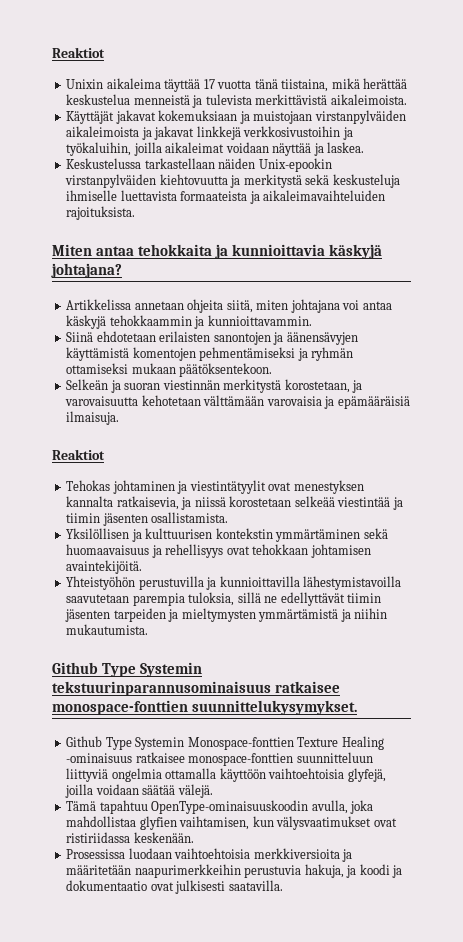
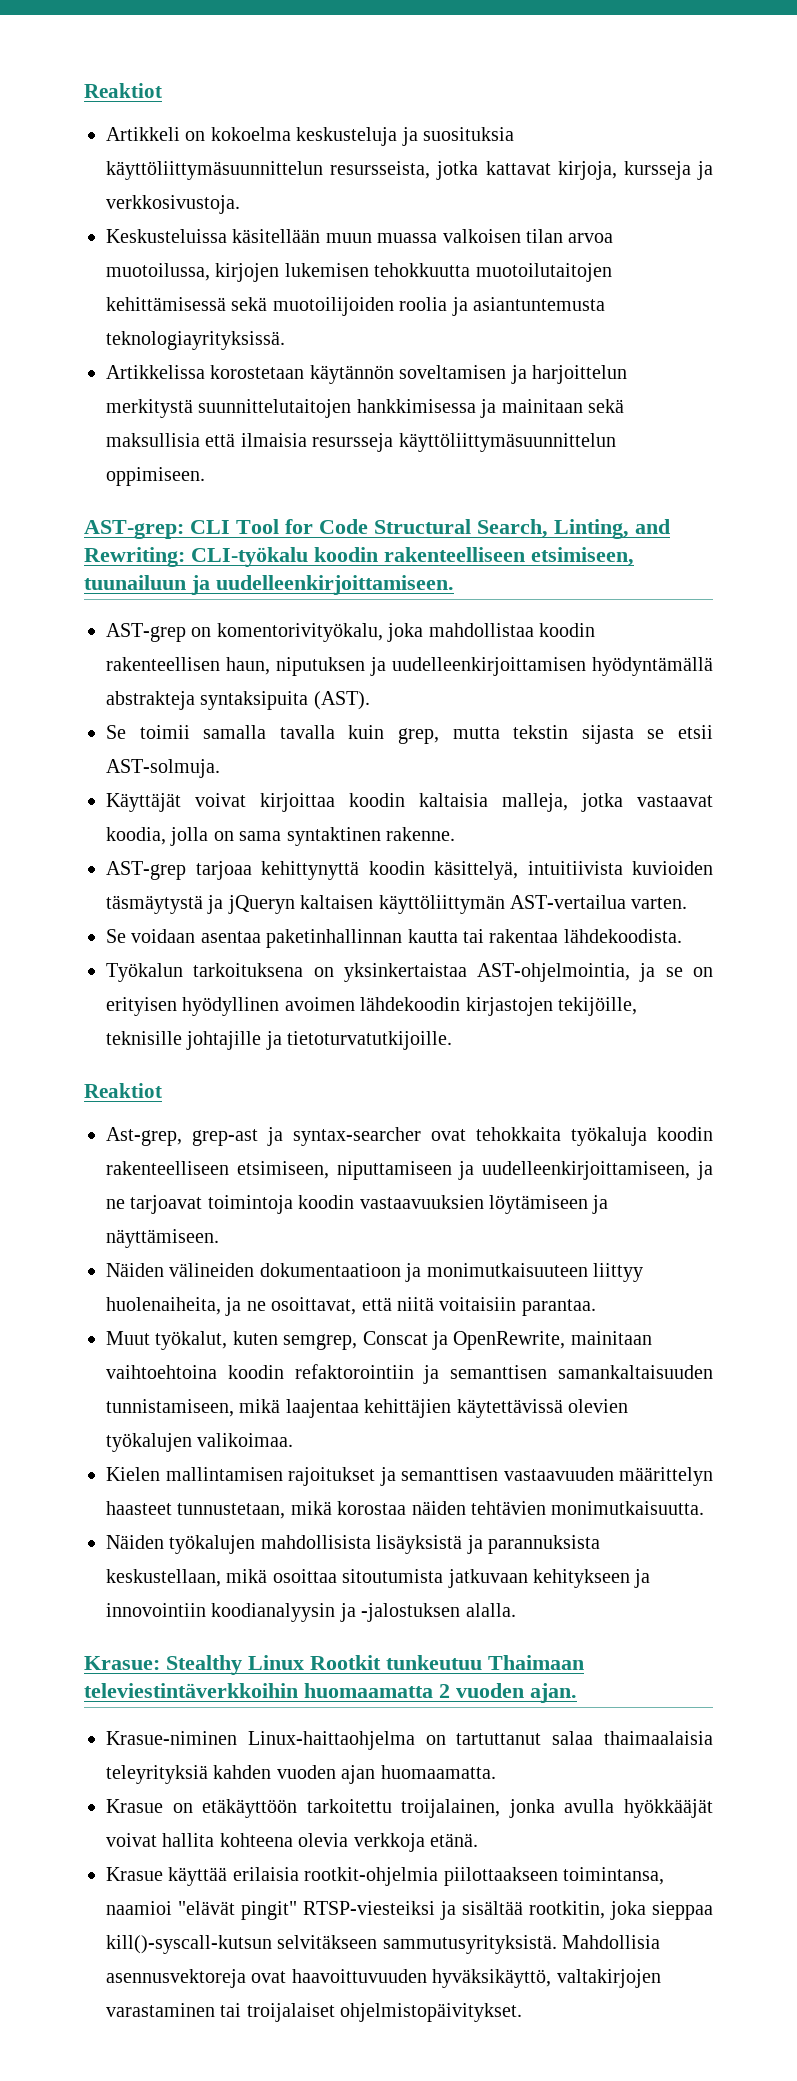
[52,47,105,58] [66,78,408,92] [66,94,407,108] [66,110,406,124] [66,126,353,140] [66,142,365,156] [66,158,332,172] [65,174,400,188] [66,190,386,204] [66,206,136,220] [52,244,383,259] [51,263,122,278] [66,299,392,313] [66,315,312,329] [66,331,358,345] [66,347,354,361] [66,363,273,377] [66,379,363,393] [65,395,410,409] [66,411,120,425] [52,449,105,460] [66,480,364,494] [66,496,403,510] [66,512,229,526] [66,528,388,542] [66,544,371,558] [66,560,143,574] [66,576,402,590] [66,592,382,606] [65,608,388,622] [66,624,149,635] [52,662,203,677] [52,681,341,696] [52,700,358,715] [66,736,384,750] [66,752,373,766] [66,768,386,782] [65,784,213,798] [66,800,374,814] [66,816,397,830] [66,832,194,843] [66,848,353,862] [66,864,403,878] [66,880,283,894] Reaktiot // Unixin aikaleima täyttää 17 vuotta tänä tiistaina, mikä herättää keskustelua menneistä ja tulevista merkittävistä aikaleimoista. // Käyttäjät jakavat kokemuksiaan ja muistojaan virstanpylväiden aikaleimoista ja jakavat linkkejä verkkosivustoihin ja työkaluihin, joilla aikaleimat voidaan näyttää ja laskea. // Keskustelussa tarkastellaan näiden Unix-epookin virstanpylväiden kiehtovuutta ja merkitystä sekä keskusteluja ihmiselle luettavista formaateista ja aikaleimavaihteluiden rajoituksista. // Miten antaa tehokkaita ja kunnioittavia käskyjä johtajana? // Artikkelissa annetaan ohjeita siitä, miten johtajana voi antaa käskyjä tehokkaammin ja kunnioittavammin. // Siinä ehdotetaan erilaisten sanontojen ja äänensävyjen käyttämistä komentojen pehmentämiseksi ja ryhmän ottamiseksi mukaan päätöksentekoon. // Selkeän ja suoran viestinnän merkitystä korostetaan, ja varovaisuutta kehotetaan välttämään varovaisia ja epämääräisiä ilmaisuja. // Reaktiot // Tehokas johtaminen ja viestintätyylit ovat menestyksen kannalta ratkaisevia, ja niissä korostetaan selkeää viestintää ja tiimin jäsenten osallistamista. // Yksilöllisen ja kulttuurisen kontekstin ymmärtäminen sekä huomaavaisuus ja rehellisyys ovat tehokkaan johtamisen avaintekijöitä. // Yhteistyöhön perustuvilla ja kunnioittavilla lähestymistavoilla saavutetaan parempia tuloksia, sillä ne edellyttävät tiimin jäsenten tarpeiden ja mieltymysten ymmärtämistä ja niihin mukautumista. // Github Type Systemin tekstuurinparannusominaisuus ratkaisee monospace-fonttien suunnittelukysymykset. // Github Type Systemin Monospace-fonttien Texture Healing -ominaisuus ratkaisee monospace-fonttien suunnitteluun liittyviä ongelmia ottamalla käyttöön vaihtoehtoisia glyfejä, joilla voidaan säätää välejä. // Tämä tapahtuu OpenType-ominaisuuskoodin avulla, joka mahdollistaa glyfien vaihtamisen, kun välysvaatimukset ovat ristiriidassa keskenään. // Prosessissa luodaan vaihtoehtoisia merkkiversioita ja määritetään naapurimerkkeihin perustuvia hakuja, ja koodi ja dokumentaatio ovat julkisesti saatavilla. -> [84,83,162,98] [106,127,514,146] [106,161,713,180] [106,195,240,214] [106,229,614,243] [106,263,612,282] [106,297,605,316] [106,331,285,350] [106,365,627,384] [106,399,624,418] [106,433,616,452] [106,467,205,486] [84,519,670,539] [84,547,634,567] [84,575,454,595] [106,623,595,642] [106,657,713,676] [106,691,370,710] [106,725,714,744] [106,759,220,778] [106,793,713,812] [106,827,455,846] [106,861,713,880] [106,895,688,914] [106,929,682,948] [106,963,714,982] [106,997,637,1016] [106,1031,453,1050] [84,1083,162,1098] [106,1127,713,1146] [106,1161,713,1180] [106,1195,609,1214] [106,1229,219,1248] [106,1263,643,1282] [106,1297,596,1316] [106,1331,652,1350] [106,1364,713,1384] [106,1399,628,1418] [106,1433,294,1452] [106,1467,713,1486] [106,1501,705,1519] [106,1535,600,1554] [106,1569,651,1588] [106,1603,516,1622] [84,1655,584,1675] [84,1683,577,1703] [106,1731,713,1750] [106,1765,496,1784] [106,1799,713,1818] [106,1833,478,1852] [106,1867,664,1886] [106,1901,713,1920] [106,1935,661,1954] [106,1969,661,1988] [106,2003,523,2022] Reaktiot // Artikkeli on kokoelma keskusteluja ja suosituksia käyttöliittymäsuunnittelun resursseista, jotka kattavat kirjoja, kursseja ja verkkosivustoja. // Keskusteluissa käsitellään muun muassa valkoisen tilan arvoa muotoilussa, kirjojen lukemisen tehokkuutta muotoilutaitojen kehittämisessä sekä muotoilijoiden roolia ja asiantuntemusta teknologiayrityksissä. // Artikkelissa korostetaan käytännön soveltamisen ja harjoittelun merkitystä suunnittelutaitojen hankkimisessa ja mainitaan sekä maksullisia että ilmaisia resursseja käyttöliittymäsuunnittelun oppimiseen. // AST-grep: CLI Tool for Code Structural Search, Linting, and Rewriting: CLI-työkalu koodin rakenteelliseen etsimiseen, tuunailuun ja uudelleenkirjoittamiseen. // AST-grep on komentorivityökalu, joka mahdollistaa koodin rakenteellisen haun, niputuksen ja uudelleenkirjoittamisen hyödyntämällä abstrakteja syntaksipuita (AST). // Se toimii samalla tavalla kuin grep, mutta tekstin sijasta se etsii AST-solmuja. // Käyttäjät voivat kirjoittaa koodin kaltaisia malleja, jotka vastaavat koodia, jolla on sama syntaktinen rakenne. // AST-grep tarjoaa kehittynyttä koodin käsittelyä, intuitiivista kuvioiden täsmäytystä ja jQueryn kaltaisen käyttöliittymän AST-vertailua varten. // Se voidaan asentaa paketinhallinnan kautta tai rakentaa lähdekoodista. // Työkalun tarkoituksena on yksinkertaistaa AST-ohjelmointia, ja se on erityisen hyödyllinen avoimen lähdekoodin kirjastojen tekijöille, teknisille johtajille ja tietoturvatutkijoille. // Reaktiot // Ast-grep, grep-ast ja syntax-searcher ovat tehokkaita työkaluja koodin rakenteelliseen etsimiseen, niputtamiseen ja uudelleenkirjoittamiseen, ja ne tarjoavat toimintoja koodin vastaavuuksien löytämiseen ja näyttämiseen. // Näiden välineiden dokumentaatioon ja monimutkaisuuteen liittyy huolenaiheita, ja ne osoittavat, että niitä voitaisiin parantaa. // Muut työkalut, kuten semgrep, Conscat ja OpenRewrite, mainitaan vaihtoehtoina koodin refaktorointiin ja semanttisen samankaltaisuuden tunnistamiseen, mikä laajentaa kehittäjien käytettävissä olevien työkalujen valikoimaa. // Kielen mallintamisen rajoitukset ja semanttisen vastaavuuden määrittelyn haasteet tunnustetaan, mikä korostaa näiden tehtävien monimutkaisuutta. // Näiden työkalujen mahdollisista lisäyksistä ja parannuksista keskustellaan, mikä osoittaa sitoutumista jatkuvaan kehitykseen ja innovointiin koodianalyysin ja -jalostuksen alalla. // Krasue: Stealthy Linux Rootkit tunkeutuu Thaimaan televiestintäverkkoihin huomaamatta 2 vuoden ajan. // Krasue-niminen Linux-haittaohjelma on tartuttanut salaa thaimaalaisia teleyrityksiä kahden vuoden ajan huomaamatta. // Krasue on etäkäyttöön tarkoitettu troijalainen, jonka avulla hyökkääjät voivat hallita kohteena olevia verkkoja etänä. // Krasue käyttää erilaisia rootkit-ohjelmia piilottaakseen toimintansa, naamioi "elävät pingit" RTSP-viesteiksi ja sisältää rootkitin, joka sieppaa kill()-syscall-kutsun selvitäkseen sammutusyrityksistä. Mahdollisia asennusvektoreja ovat haavoittuvuuden hyväksikäyttö, valtakirjojen varastaminen tai troijalaiset ohjelmistopäivitykset.

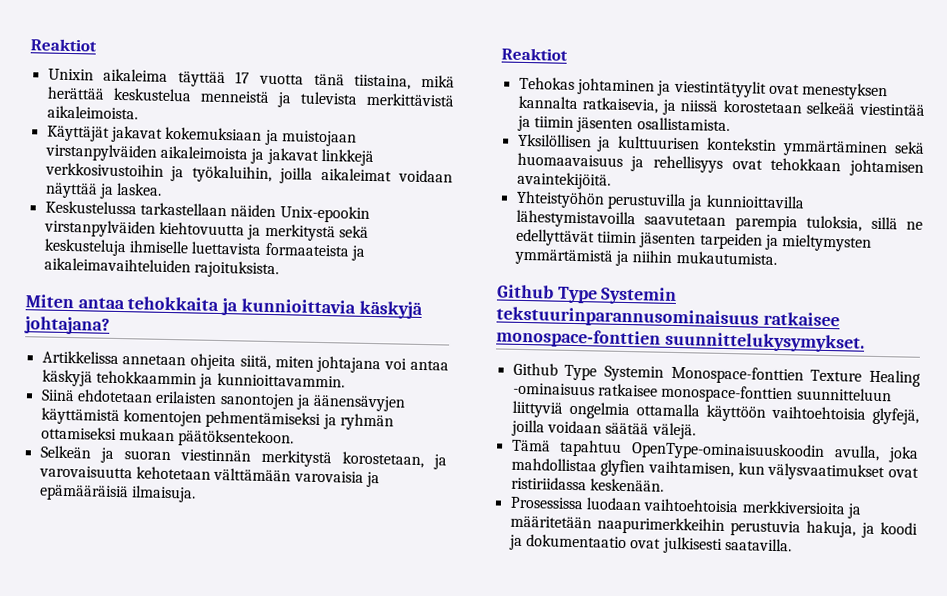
[84,83,162,98] [106,127,514,146] [106,161,713,180] [106,195,240,214] [106,229,614,243] [106,263,612,282] [106,297,605,316] [106,331,285,350] [106,365,627,384] [106,399,624,418] [106,433,616,452] [106,467,205,486] [84,519,670,539] [84,547,634,567] [84,575,454,595] [106,623,595,642] [106,657,713,676] [106,691,370,710] [106,725,714,744] [106,759,220,778] [106,793,713,812] [106,827,455,846] [106,861,713,880] [106,895,688,914] [106,929,682,948] [106,963,714,982] [106,997,637,1016] [106,1031,453,1050] [84,1083,162,1098] [106,1127,713,1146] [106,1161,713,1180] [106,1195,609,1214] [106,1229,219,1248] [106,1263,643,1282] [106,1297,596,1316] [106,1331,652,1350] [106,1364,713,1384] [106,1399,628,1418] [106,1433,294,1452] [106,1467,713,1486] [106,1501,705,1519] [106,1535,600,1554] [106,1569,651,1588] [106,1603,516,1622] [84,1655,584,1675] [84,1683,577,1703] [106,1731,713,1750] [106,1765,496,1784] [106,1799,713,1818] [106,1833,478,1852] [106,1867,664,1886] [106,1901,713,1920] [106,1935,661,1954] [106,1969,661,1988] [106,2003,523,2022] Reaktiot // Artikkeli on kokoelma keskusteluja ja suosituksia käyttöliittymäsuunnittelun resursseista, jotka kattavat kirjoja, kursseja ja verkkosivustoja. // Keskusteluissa käsitellään muun muassa valkoisen tilan arvoa muotoilussa, kirjojen lukemisen tehokkuutta muotoilutaitojen kehittämisessä sekä muotoilijoiden roolia ja asiantuntemusta teknologiayrityksissä. // Artikkelissa korostetaan käytännön soveltamisen ja harjoittelun merkitystä suunnittelutaitojen hankkimisessa ja mainitaan sekä maksullisia että ilmaisia resursseja käyttöliittymäsuunnittelun oppimiseen. // AST-grep: CLI Tool for Code Structural Search, Linting, and Rewriting: CLI-työkalu koodin rakenteelliseen etsimiseen, tuunailuun ja uudelleenkirjoittamiseen. // AST-grep on komentorivityökalu, joka mahdollistaa koodin rakenteellisen haun, niputuksen ja uudelleenkirjoittamisen hyödyntämällä abstrakteja syntaksipuita (AST). // Se toimii samalla tavalla kuin grep, mutta tekstin sijasta se etsii AST-solmuja. // Käyttäjät voivat kirjoittaa koodin kaltaisia malleja, jotka vastaavat koodia, jolla on sama syntaktinen rakenne. // AST-grep tarjoaa kehittynyttä koodin käsittelyä, intuitiivista kuvioiden täsmäytystä ja jQueryn kaltaisen käyttöliittymän AST-vertailua varten. // Se voidaan asentaa paketinhallinnan kautta tai rakentaa lähdekoodista. // Työkalun tarkoituksena on yksinkertaistaa AST-ohjelmointia, ja se on erityisen hyödyllinen avoimen lähdekoodin kirjastojen tekijöille, teknisille johtajille ja tietoturvatutkijoille. // Reaktiot // Ast-grep, grep-ast ja syntax-searcher ovat tehokkaita työkaluja koodin rakenteelliseen etsimiseen, niputtamiseen ja uudelleenkirjoittamiseen, ja ne tarjoavat toimintoja koodin vastaavuuksien löytämiseen ja näyttämiseen. // Näiden välineiden dokumentaatioon ja monimutkaisuuteen liittyy huolenaiheita, ja ne osoittavat, että niitä voitaisiin parantaa. // Muut työkalut, kuten semgrep, Conscat ja OpenRewrite, mainitaan vaihtoehtoina koodin refaktorointiin ja semanttisen samankaltaisuuden tunnistamiseen, mikä laajentaa kehittäjien käytettävissä olevien työkalujen valikoimaa. // Kielen mallintamisen rajoitukset ja semanttisen vastaavuuden määrittelyn haasteet tunnustetaan, mikä korostaa näiden tehtävien monimutkaisuutta. // Näiden työkalujen mahdollisista lisäyksistä ja parannuksista keskustellaan, mikä osoittaa sitoutumista jatkuvaan kehitykseen ja innovointiin koodianalyysin ja -jalostuksen alalla. // Krasue: Stealthy Linux Rootkit tunkeutuu Thaimaan televiestintäverkkoihin huomaamatta 2 vuoden ajan. // Krasue-niminen Linux-haittaohjelma on tartuttanut salaa thaimaalaisia teleyrityksiä kahden vuoden ajan huomaamatta. // Krasue on etäkäyttöön tarkoitettu troijalainen, jonka avulla hyökkääjät voivat hallita kohteena olevia verkkoja etänä. // Krasue käyttää erilaisia rootkit-ohjelmia piilottaakseen toimintansa, naamioi "elävät pingit" RTSP-viesteiksi ja sisältää rootkitin, joka sieppaa kill()-syscall-kutsun selvitäkseen sammutusyrityksistä. Mahdollisia asennusvektoreja ovat haavoittuvuuden hyväksikäyttö, valtakirjojen varastaminen tai troijalaiset ohjelmistopäivitykset. -> [30,38,98,52] [47,68,456,90] [46,86,455,108] [46,105,138,120] [46,125,357,147] [44,143,374,167] [44,162,453,184] [44,182,163,199] [44,200,370,223] [43,219,369,242] [43,238,366,261] [43,257,279,279] [25,294,423,319] [24,316,110,335] [41,350,449,374] [41,369,345,389] [40,389,407,412] [40,407,394,431] [40,426,295,448] [39,445,447,470] [38,465,380,488] [38,484,196,503] [501,47,568,61] [518,76,889,101] [517,95,925,116] [516,115,730,134] [517,133,925,158] [516,152,924,177] [516,171,611,190] [515,190,805,211] [515,209,923,232] [515,228,873,252] [513,248,777,267] [497,284,678,306] [496,306,840,329] [496,328,865,353] [512,362,921,387] [512,382,892,404] [511,400,919,425] [510,419,696,440] [510,439,919,463] [510,457,919,482] [510,476,664,492] [509,496,862,519] [509,515,918,538] [508,534,792,554] Reaktiot // Unixin aikaleima täyttää 17 vuotta tänä tiistaina, mikä herättää keskustelua menneistä ja tulevista merkittävistä aikaleimoista. // Käyttäjät jakavat kokemuksiaan ja muistojaan virstanpylväiden aikaleimoista ja jakavat linkkejä verkkosivustoihin ja työkaluihin, joilla aikaleimat voidaan näyttää ja laskea. // Keskustelussa tarkastellaan näiden Unix-epookin virstanpylväiden kiehtovuutta ja merkitystä sekä keskusteluja ihmiselle luettavista formaateista ja aikaleimavaihteluiden rajoituksista. // Miten antaa tehokkaita ja kunnioittavia käskyjä johtajana? // Artikkelissa annetaan ohjeita siitä, miten johtajana voi antaa käskyjä tehokkaammin ja kunnioittavammin. // Siinä ehdotetaan erilaisten sanontojen ja äänensävyjen käyttämistä komentojen pehmentämiseksi ja ryhmän ottamiseksi mukaan päätöksentekoon. // Selkeän ja suoran viestinnän merkitystä korostetaan, ja varovaisuutta kehotetaan välttämään varovaisia ja epämääräisiä ilmaisuja. // Reaktiot // Tehokas johtaminen ja viestintätyylit ovat menestyksen kannalta ratkaisevia, ja niissä korostetaan selkeää viestintää ja tiimin jäsenten osallistamista. // Yksilöllisen ja kulttuurisen kontekstin ymmärtäminen sekä huomaavaisuus ja rehellisyys ovat tehokkaan johtamisen avaintekijöitä. // Yhteistyöhön perustuvilla ja kunnioittavilla lähestymistavoilla saavutetaan parempia tuloksia, sillä ne edellyttävät tiimin jäsenten tarpeiden ja mieltymysten ymmärtämistä ja niihin mukautumista. // Github Type Systemin tekstuurinparannusominaisuus ratkaisee monospace-fonttien suunnittelukysymykset. // Github Type Systemin Monospace-fonttien Texture Healing -ominaisuus ratkaisee monospace-fonttien suunnitteluun liittyviä ongelmia ottamalla käyttöön vaihtoehtoisia glyfejä, joilla voidaan säätää välejä. // Tämä tapahtuu OpenType-ominaisuuskoodin avulla, joka mahdollistaa glyfien vaihtamisen, kun välysvaatimukset ovat ristiriidassa keskenään. // Prosessissa luodaan vaihtoehtoisia merkkiversioita ja määritetään naapurimerkkeihin perustuvia hakuja, ja koodi ja dokumentaatio ovat julkisesti saatavilla.

